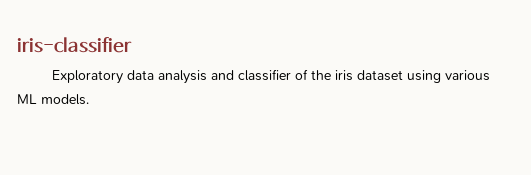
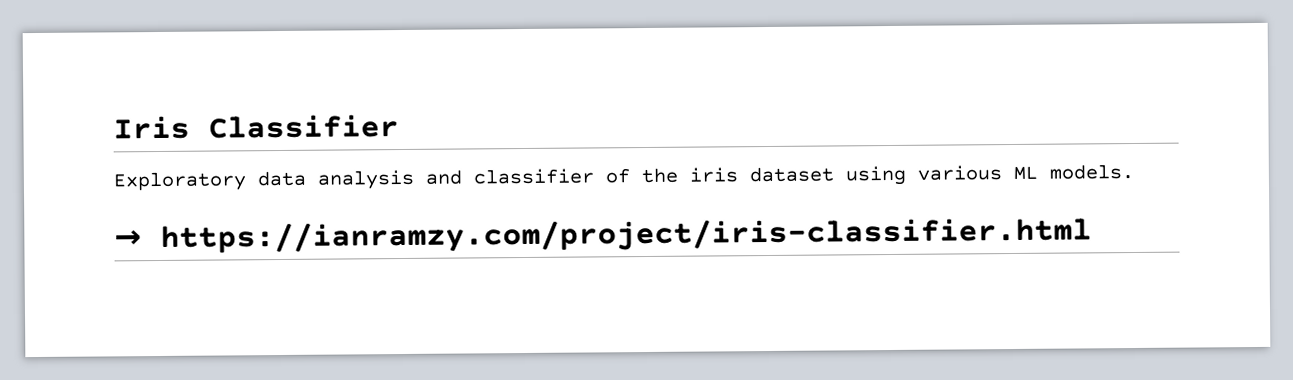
[17,37,132,53] iris-classifier -> [113,114,399,140] Iris Classifier
(89, 99) none -> [114,217,1092,254] // → https://ianramzy.com/project/iris-classifier.html

